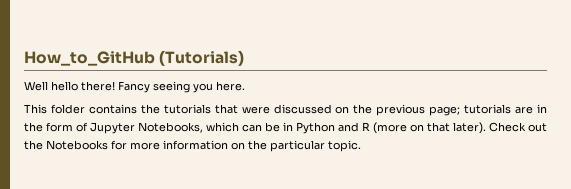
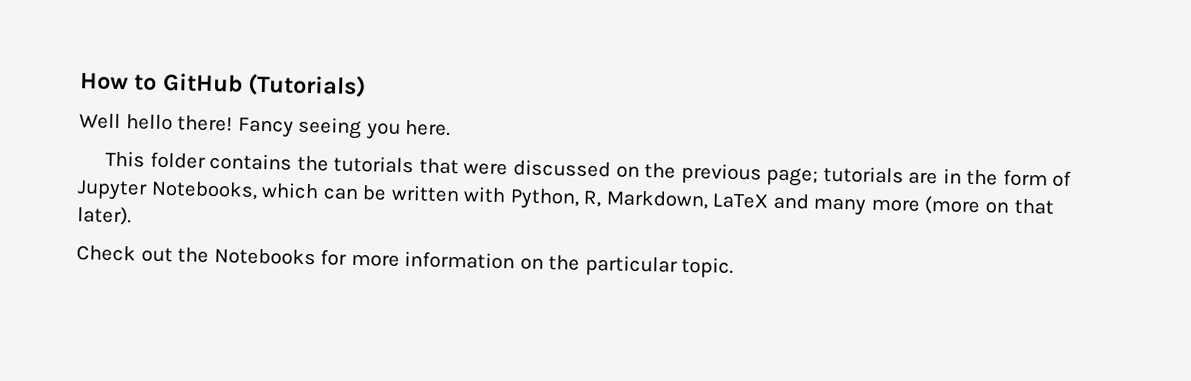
[24,51,155,66] How_to_GitHub -> [80,72,243,93] How to GitHub
[283,122,370,134] in Python and R -> [390,184,920,216] written with Python, R, Markdown, LaTeX and many more
(486, 128) none -> (132, 216) //

